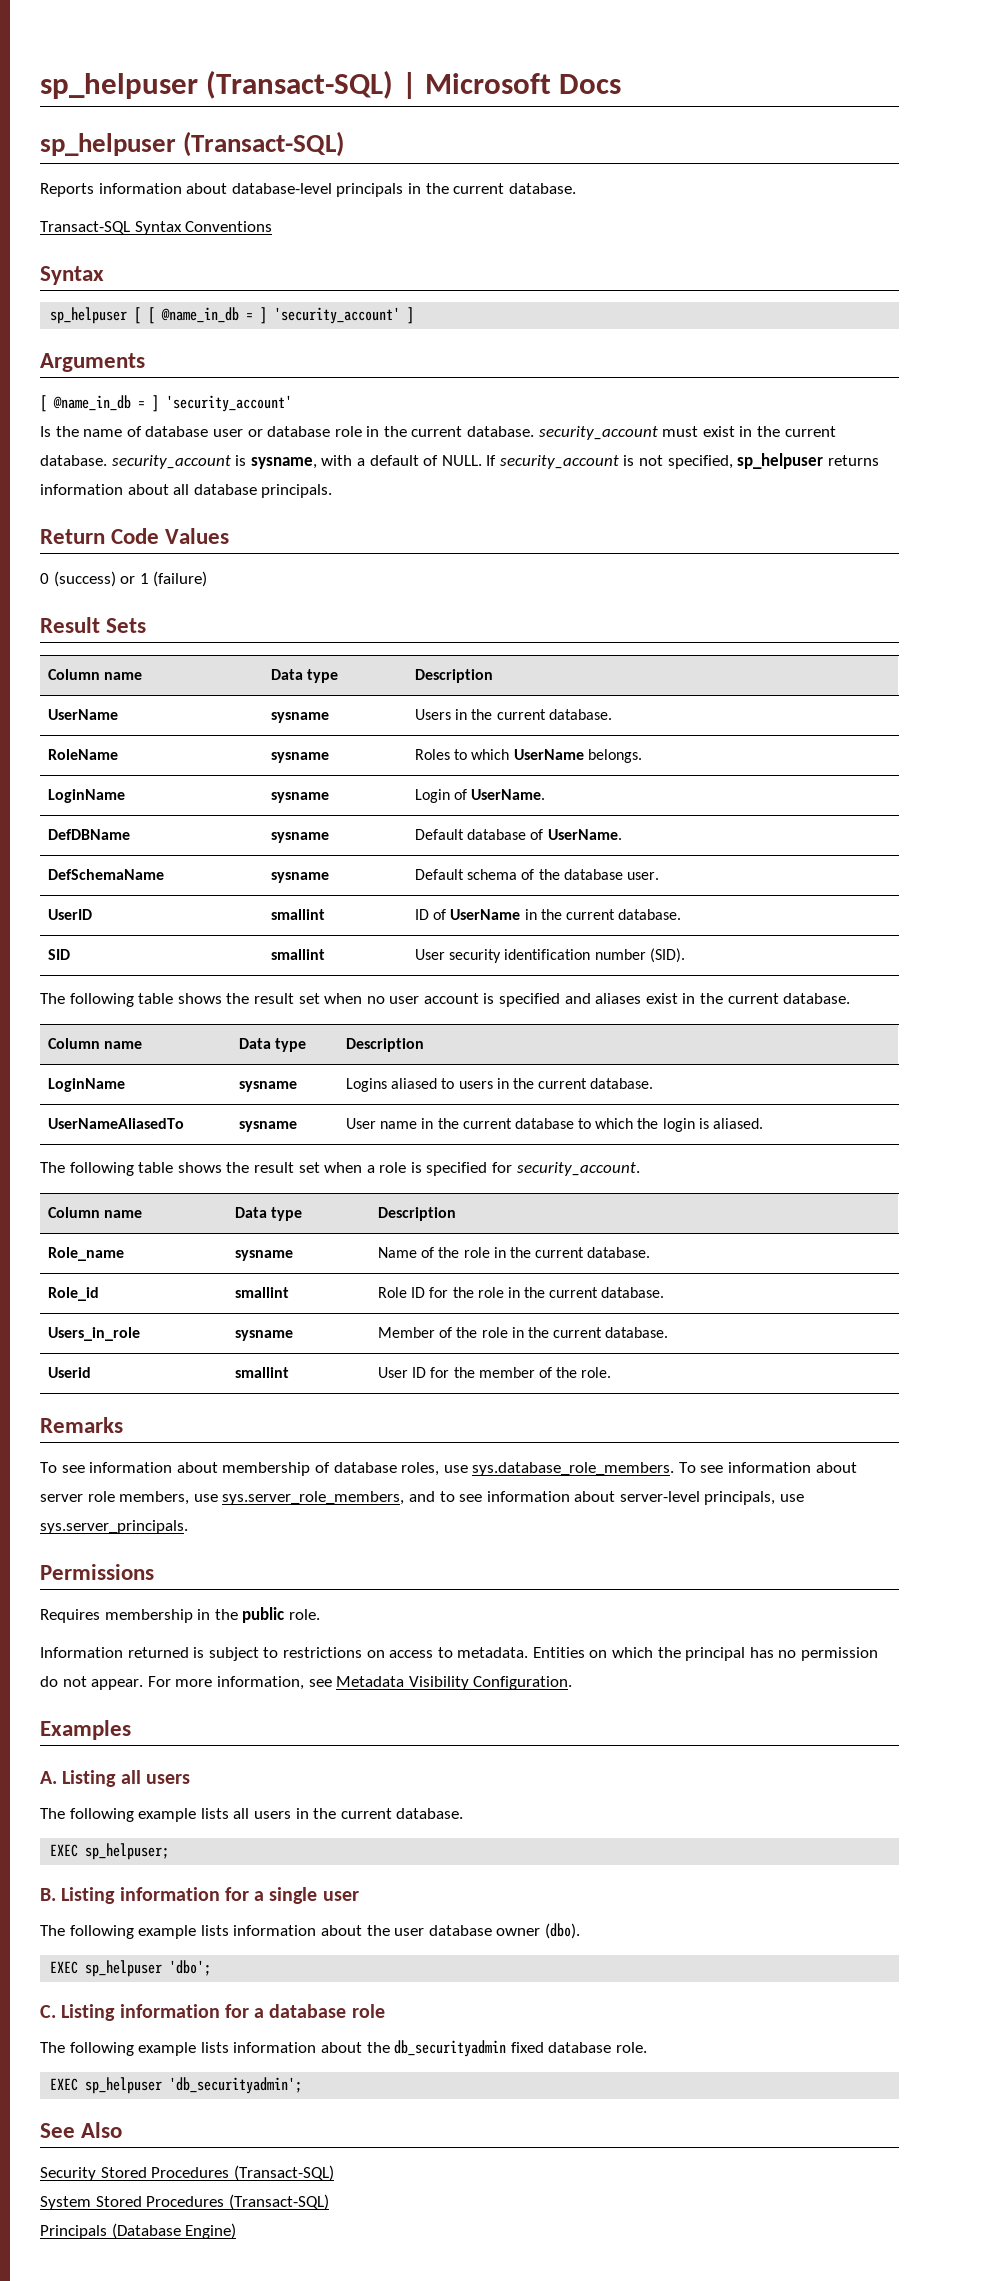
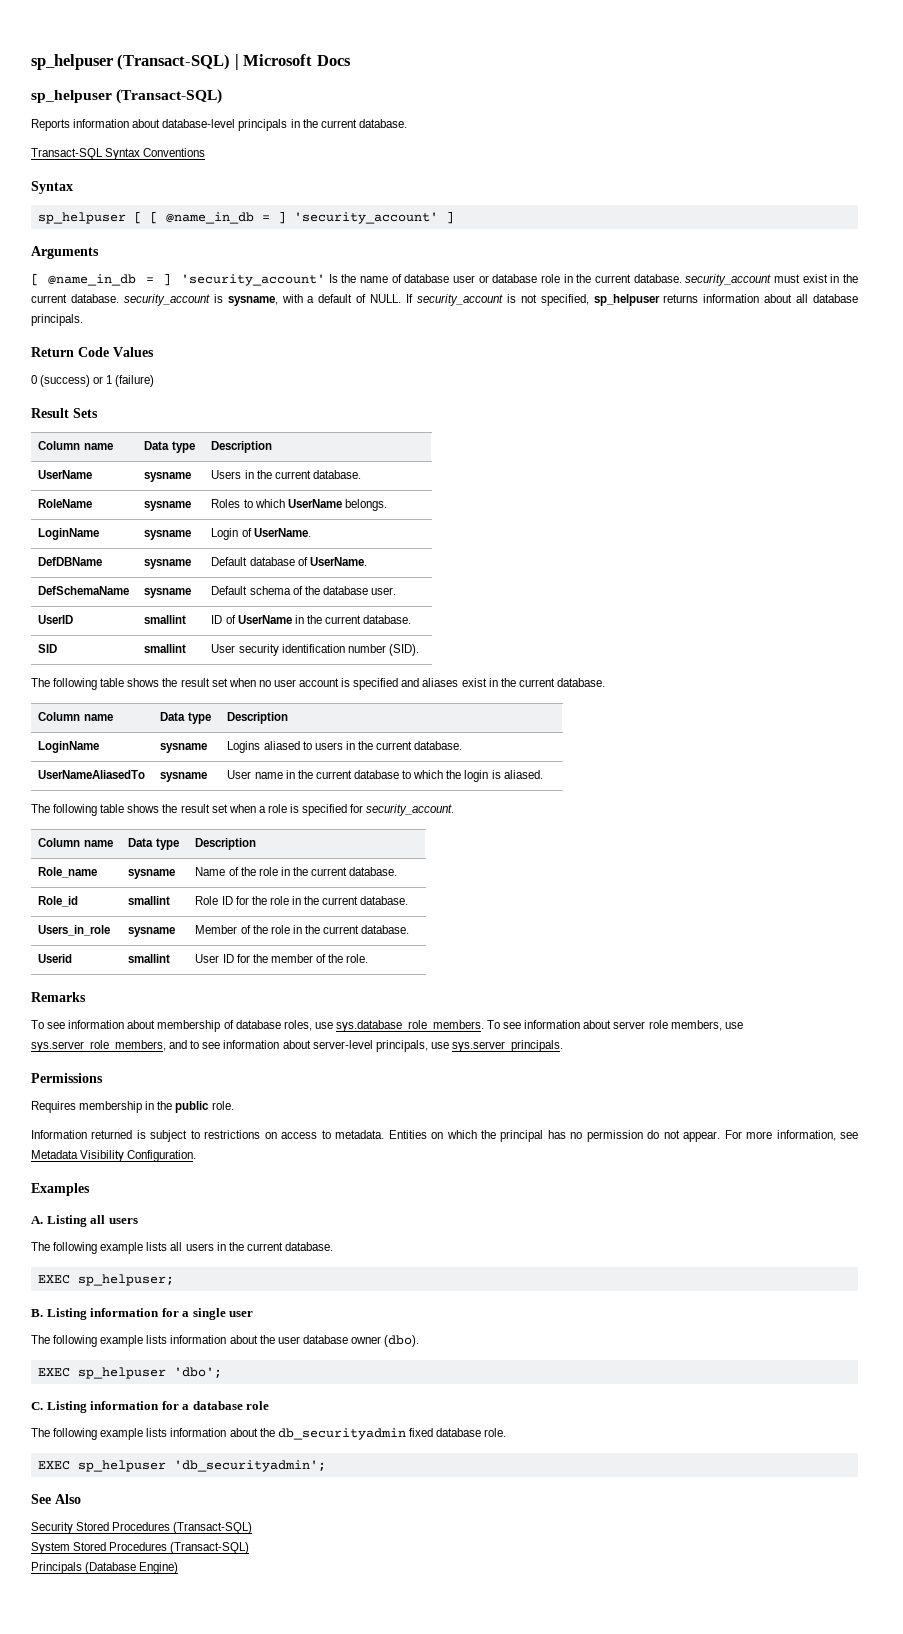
(292, 403) // -> (325, 280) none

